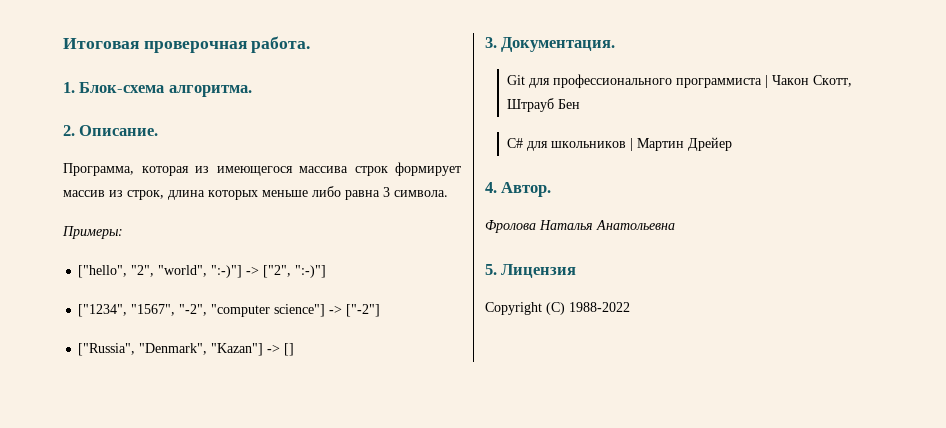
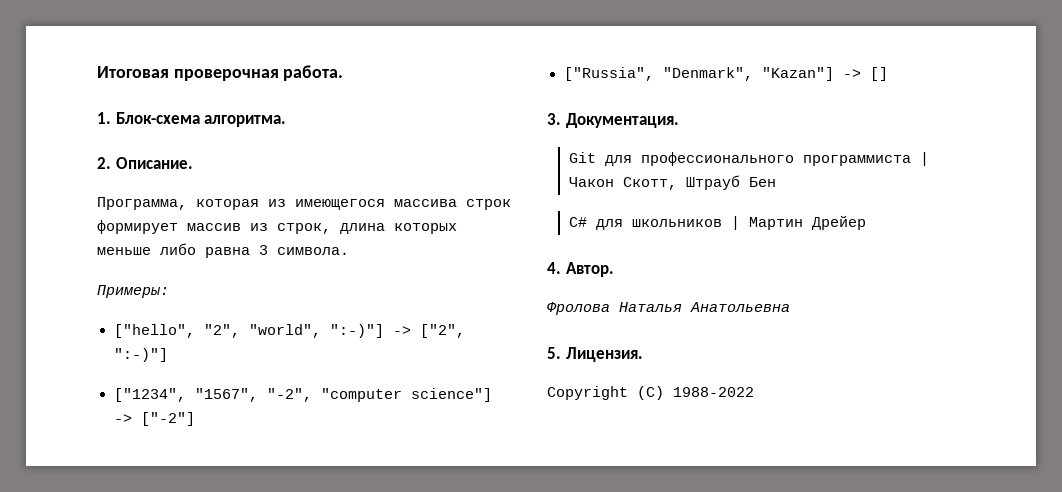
[501,264,577,278] Лицензия -> [565,347,643,362] Лицензия.

